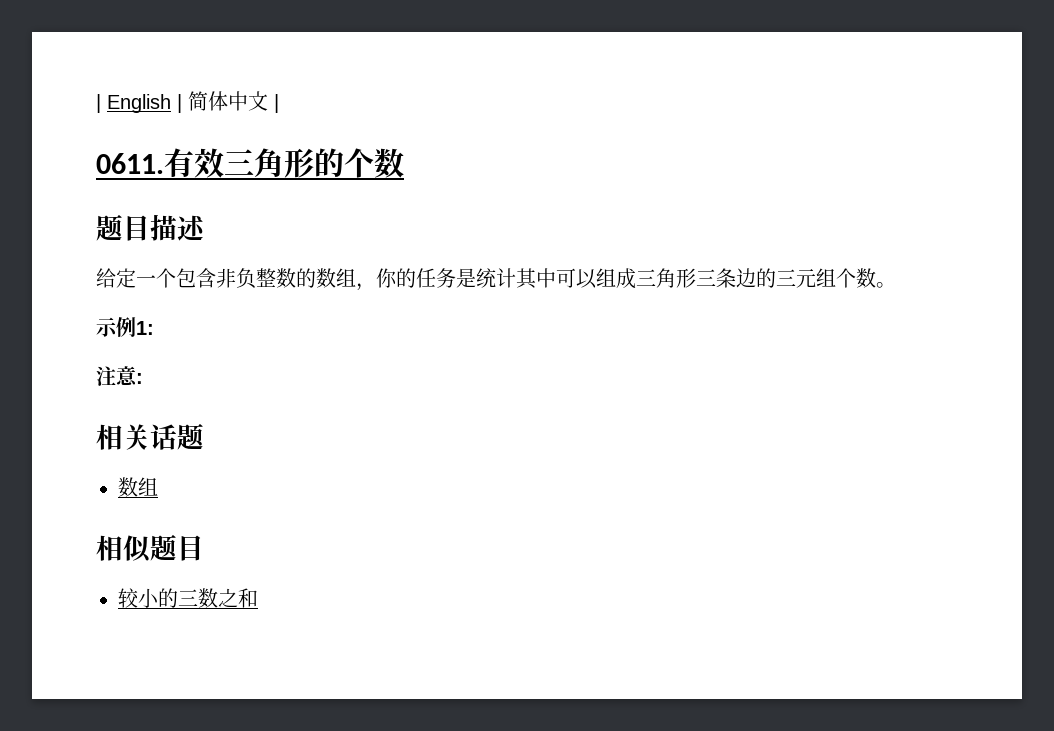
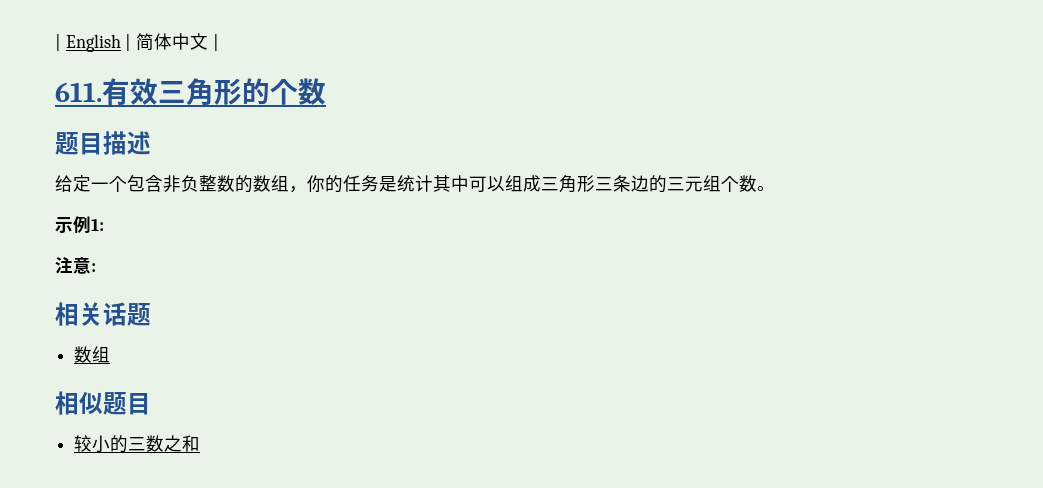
[96,153,164,174] 0611. -> [55,82,102,102] 611.

